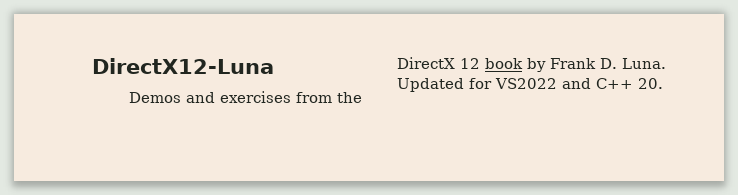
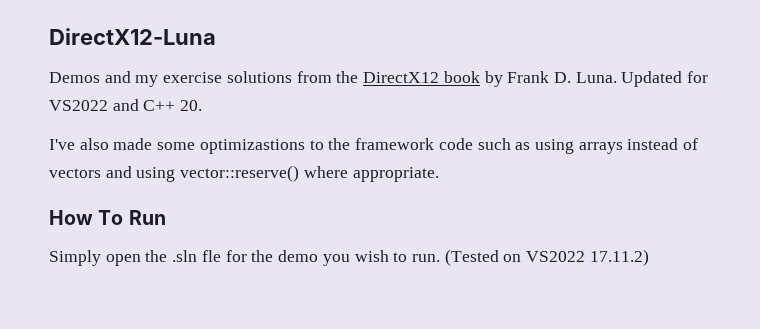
[219,91,362,103] [397,57,480,69] exercises from the DirectX 12 -> [135,71,440,87] my exercise solutions from the DirectX12
(663, 83) none -> [49,138,699,154] [49,165,439,182] [49,210,166,225] [49,249,649,266] // I've also made some optimizastions to the framework code such as using arrays instead of vectors and using vector::reserve() where appropriate. // How To Run // Simply open the .sln fle for the demo you wish to run. (Tested on VS2022 17.11.2)

